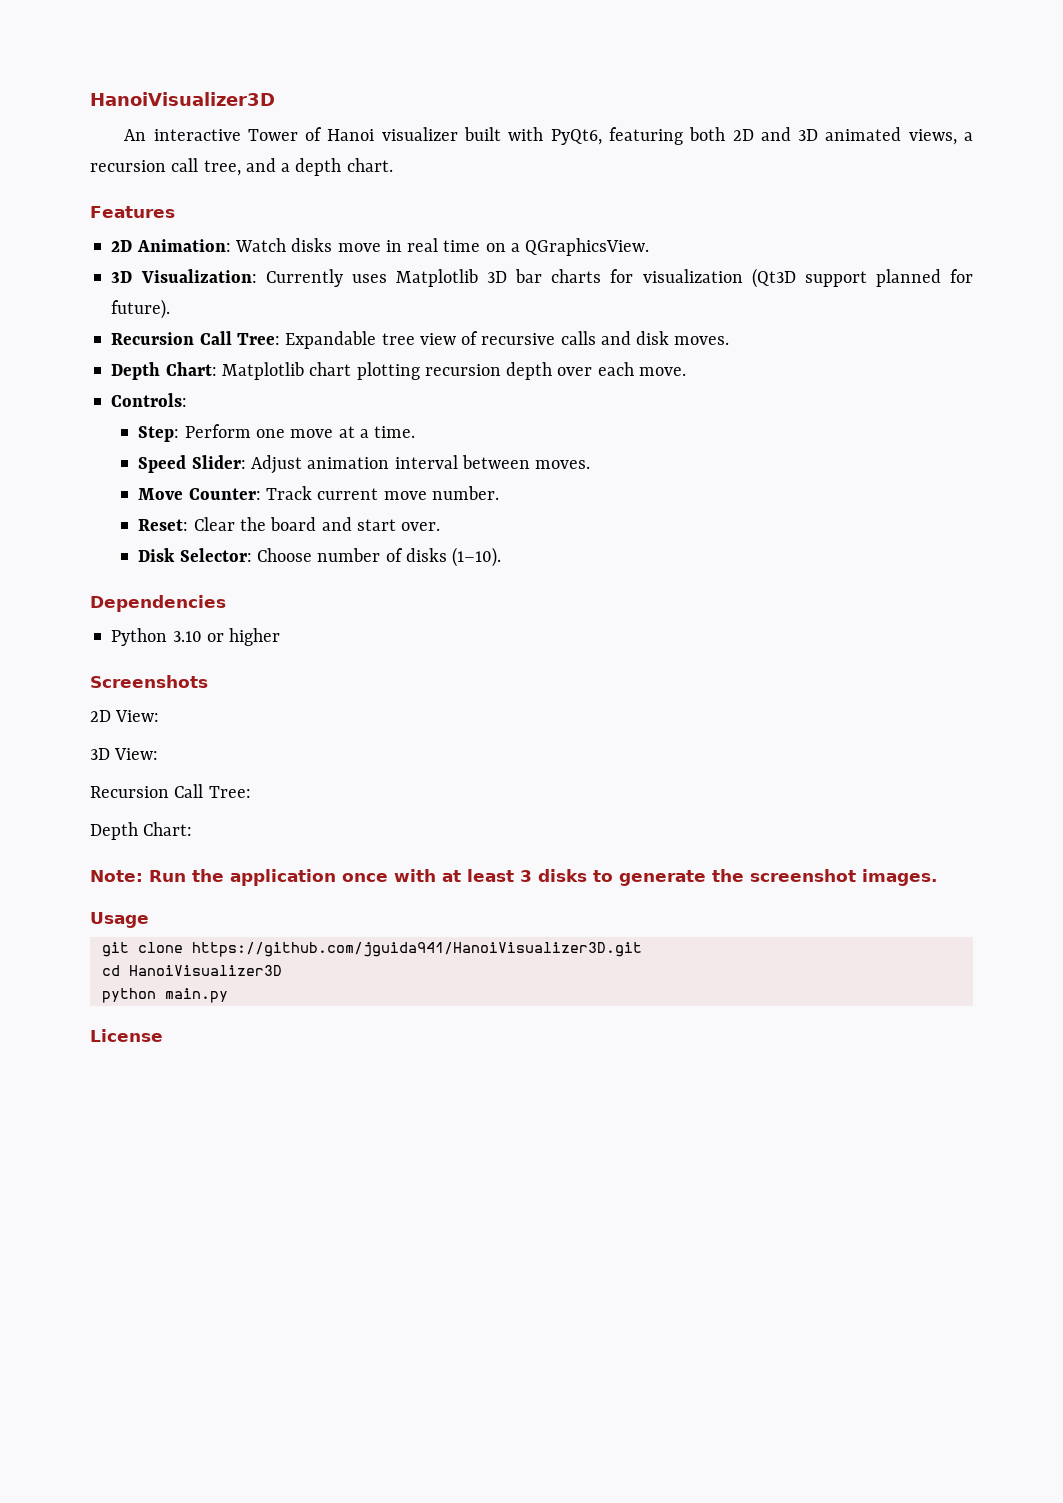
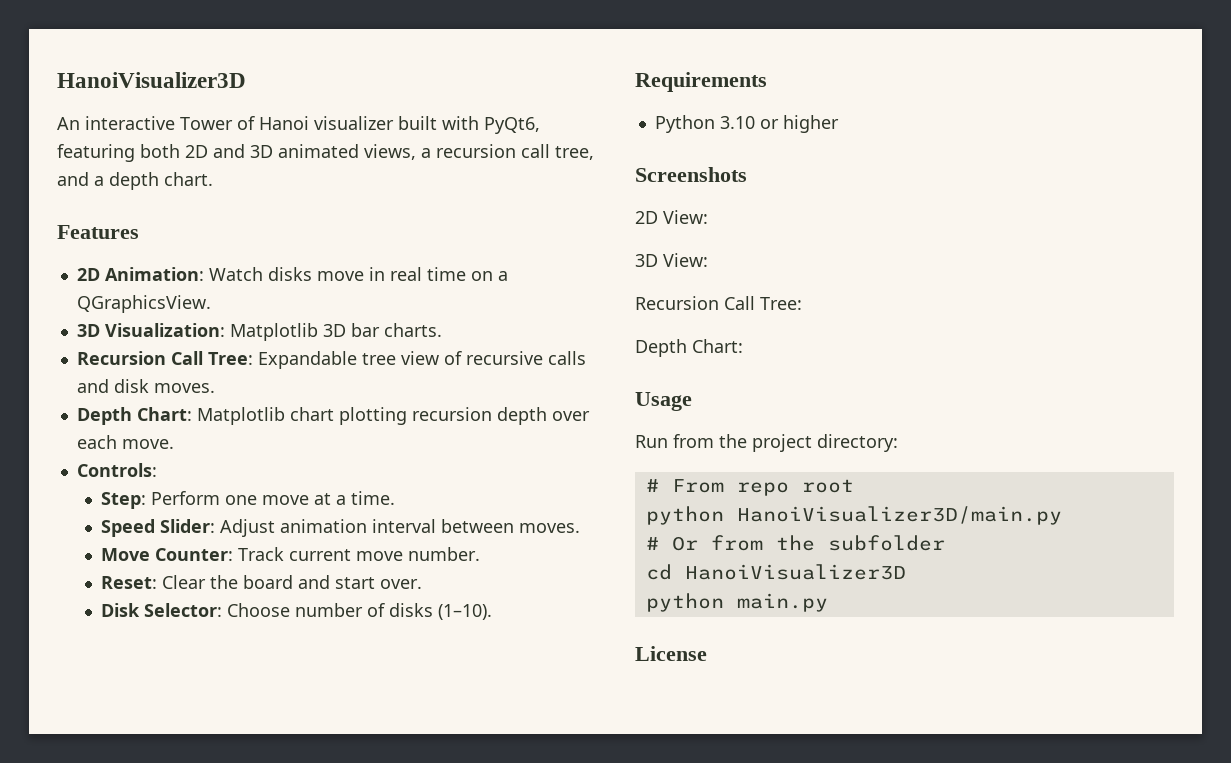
[265,269,387,287] Currently uses -> (225, 330) none
[551,268,973,288] [111,299,171,319] charts for visualization (Qt3D support planned for future). -> [383,323,442,337] charts.
[90,595,226,612] Dependencies -> [635,72,767,92] Requirements
[90,869,937,886] [90,912,149,928] [101,942,642,957] Note: Run the application once with at least 3 disks to generate the screenshot images. // Usage // git clone https://github.com/jguida941/HanoiVisualizer3D.git -> [635,392,692,411] [635,434,898,452] [645,479,854,496] [645,506,1062,525] [645,535,945,551] Usage // Run from the project directory: // # From repo root // python HanoiVisualizer3D/main.py // # Or from the subfolder

